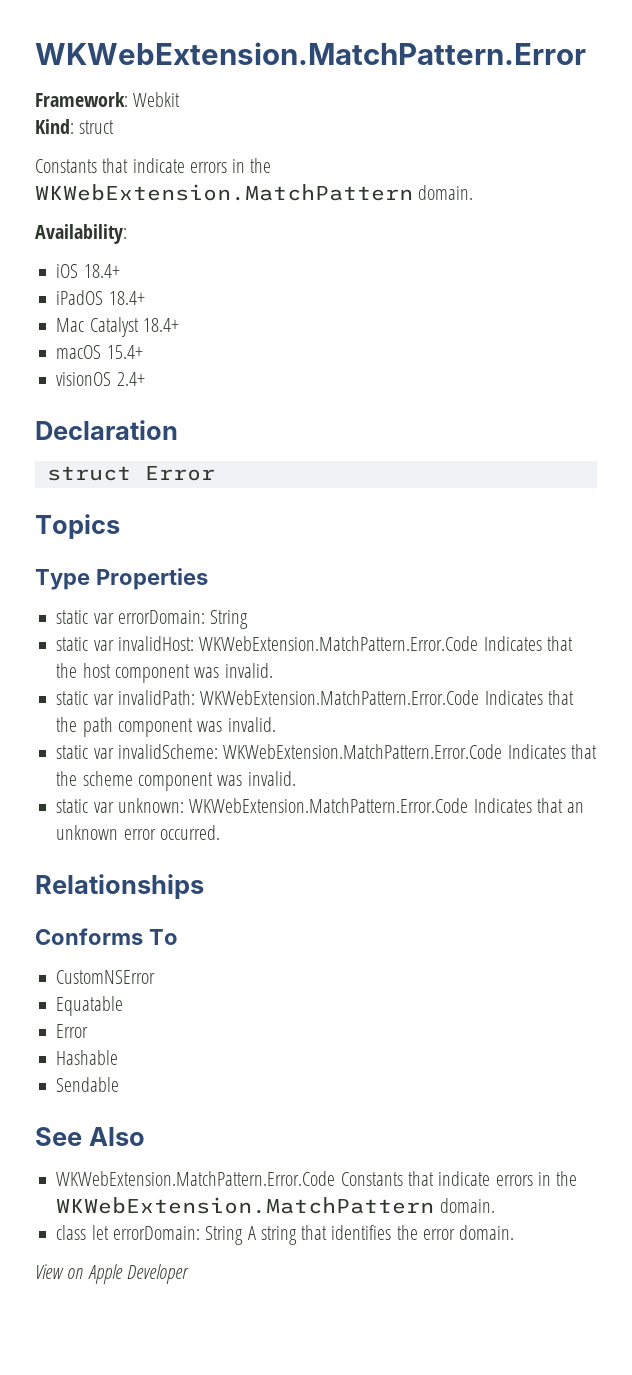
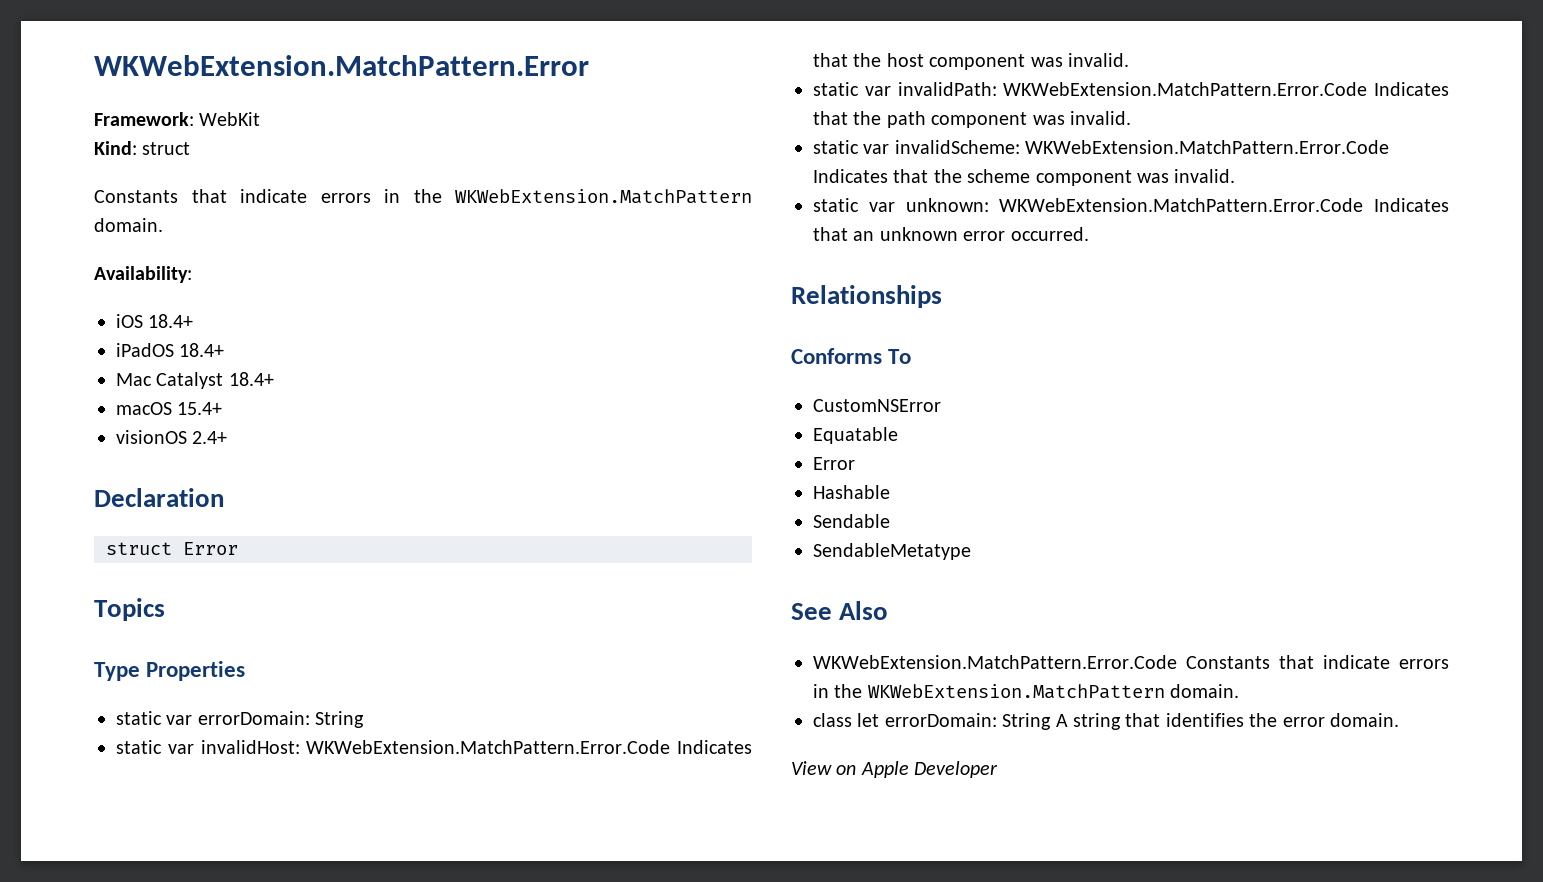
[133,92,181,107] Webkit -> [199,112,261,126] WebKit
(120, 1084) none -> [813,543,971,560] // SendableMetatype

